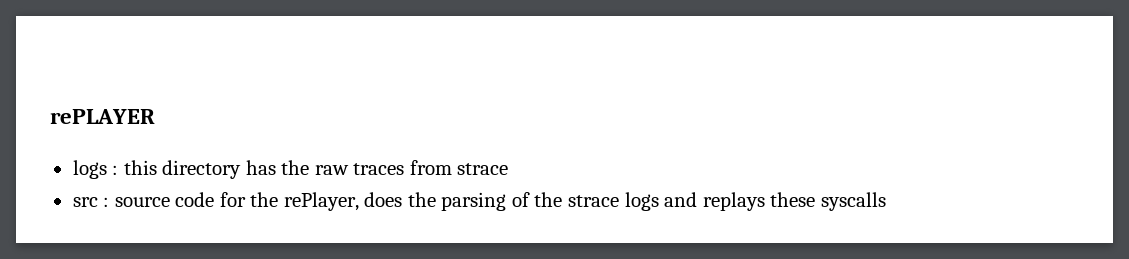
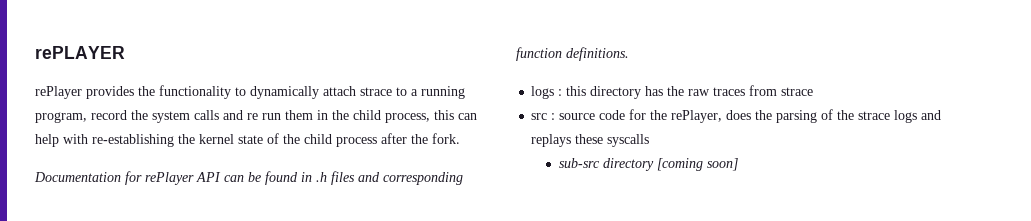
(155, 116) none -> [35,85,465,99] [35,110,477,123] [35,133,460,147] [34,171,463,185] [516,47,629,61] // rePlayer provides the functionality to dynamically attach strace to a running program, record the system calls and re run them in the child process, this can help with re-establishing the kernel state of the child process after the fork. // Documentation for rePlayer API can be found in .h files and corresponding function definitions.
(886, 201) none -> [559,158,739,171] // sub-src directory [coming soon]

